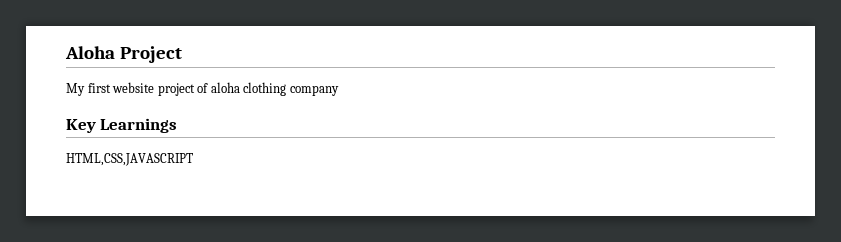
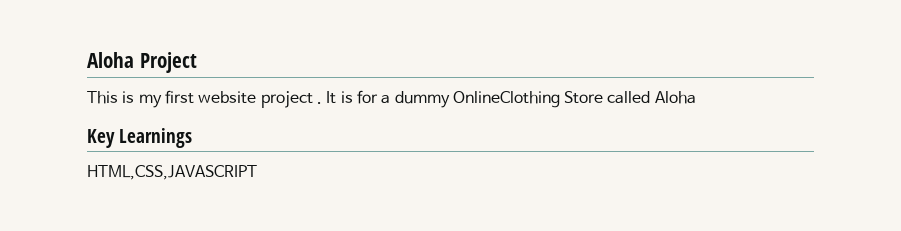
[66,82,339,96] My first website project of aloha clothing company -> [87,90,696,108] This is my first website project . It is for a dummy OnlineClothing Store called Aloha

